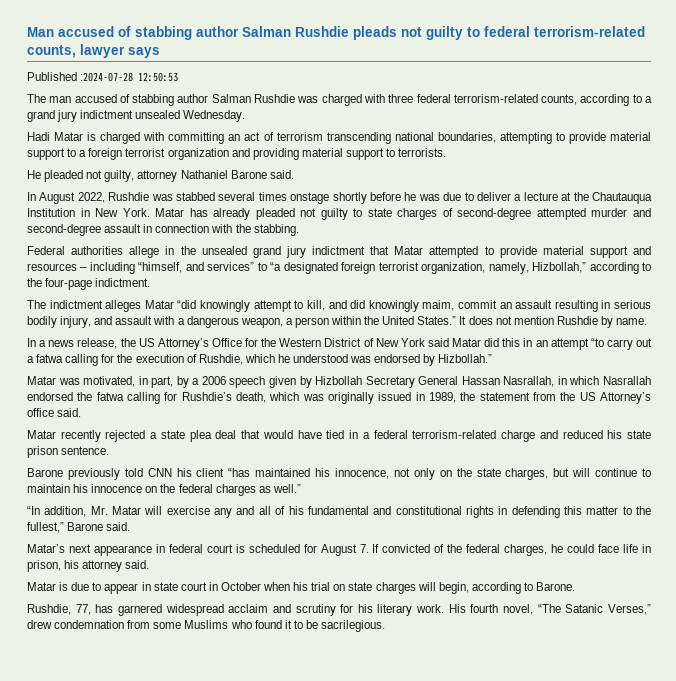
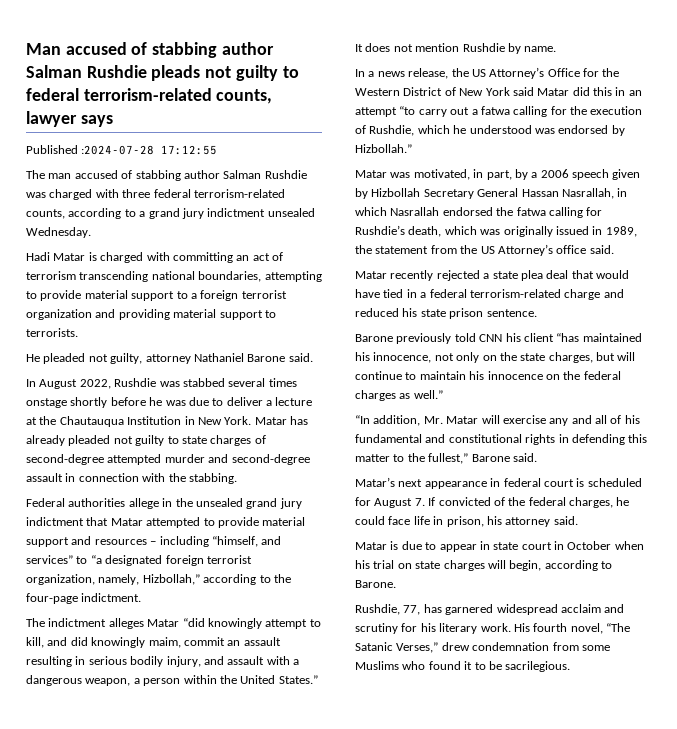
[138,72,179,82] 12:50:53 -> [161,145,218,155] 17:12:55

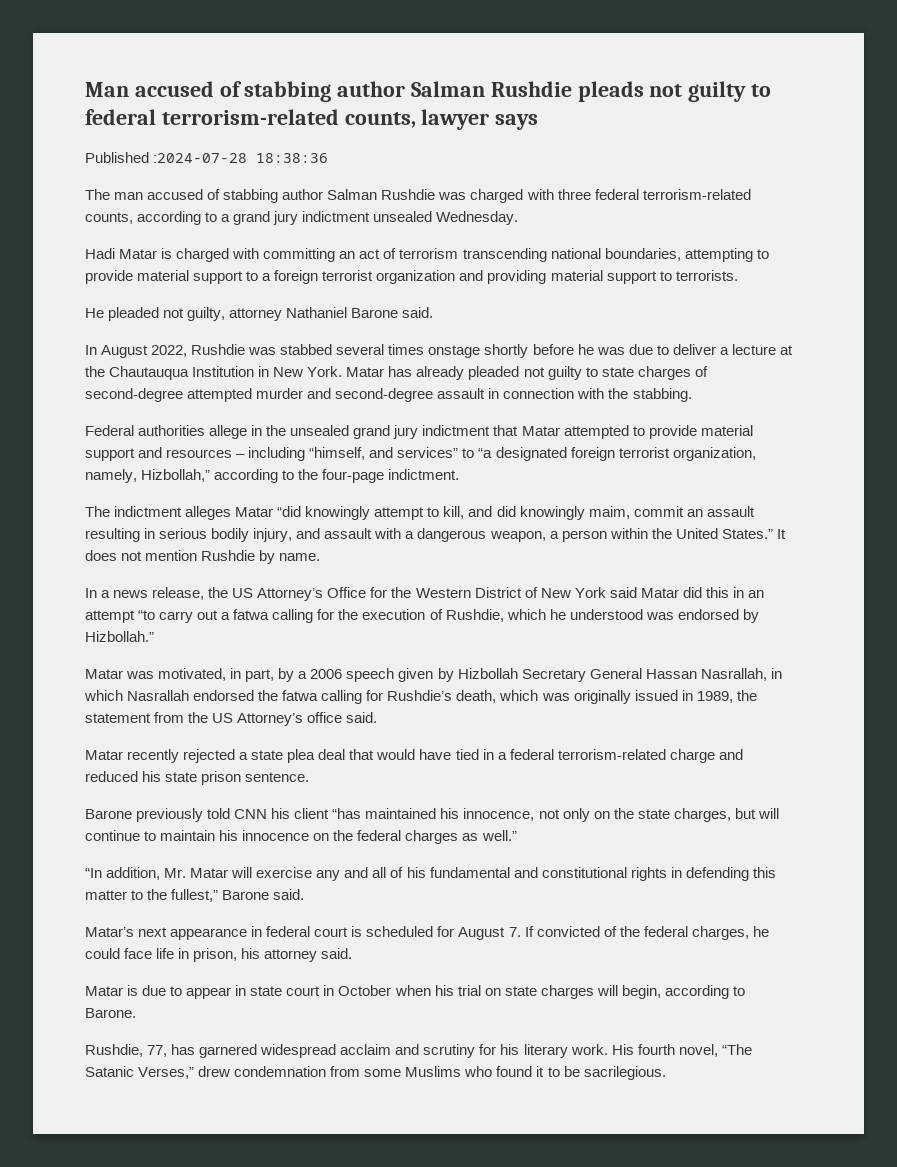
[161,145,218,155] 17:12:55 -> [256,153,329,163] 18:38:36

